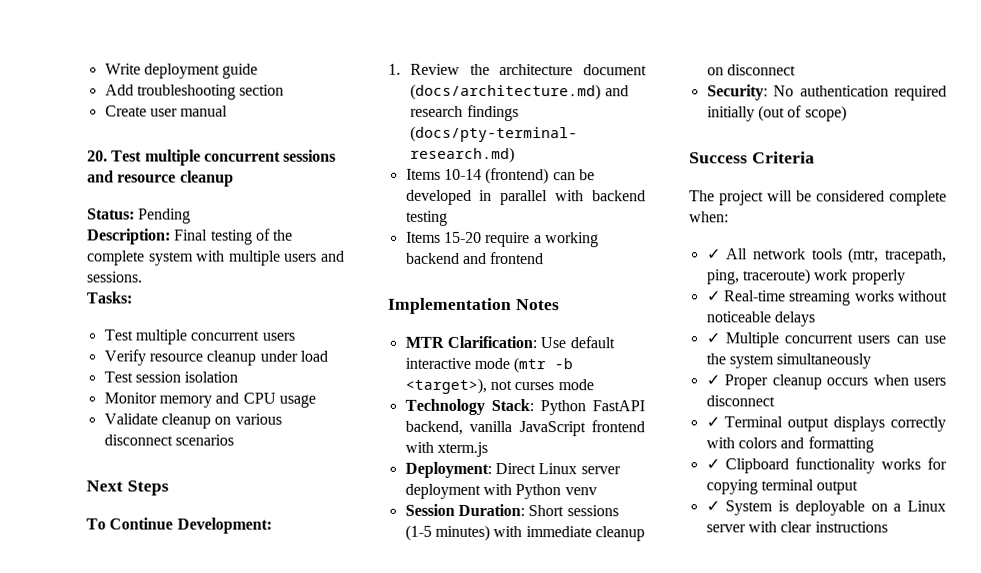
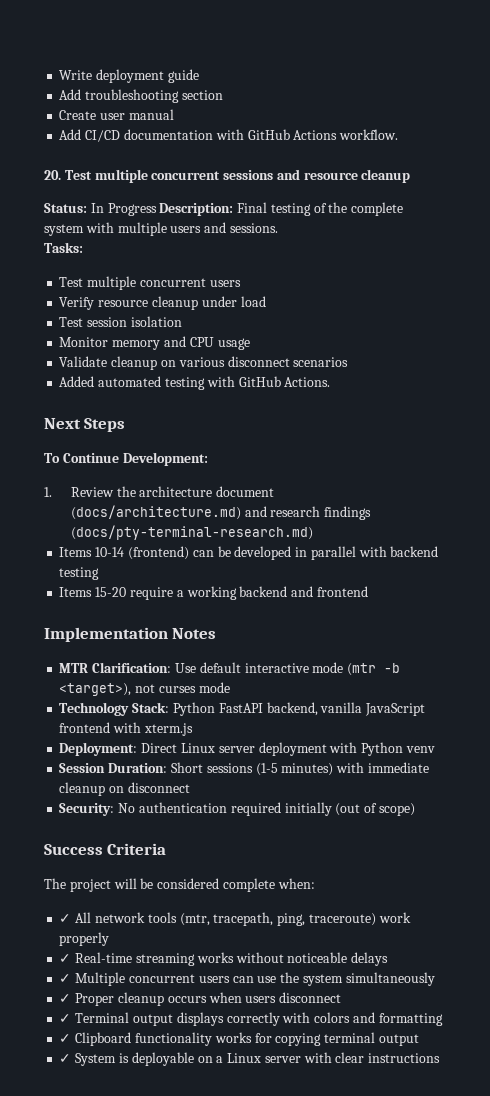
(229, 111) none -> [59,129,399,142] // Add CI/CD documentation with GitHub Actions workflow.
[138,208,192,224] Pending // -> [90,203,157,216] In Progress
(234, 440) none -> [59,376,331,390] // Added automated testing with GitHub Actions.

